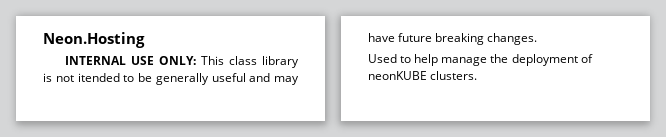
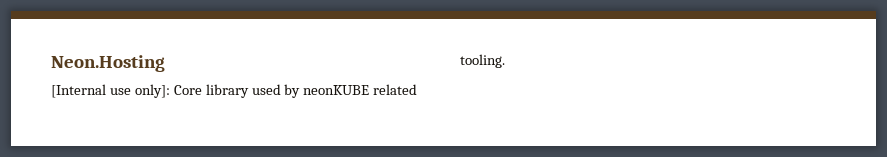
[65,56,299,68] [43,73,299,85] [368,33,538,45] [368,54,593,66] [368,71,478,80] INTERNAL USE ONLY: This class library is not itended to be generally useful and may have future breaking changes. // Used to help manage the deployment of neonKUBE clusters. -> [51,84,418,98] [460,54,505,68] [Internal use only]: Core library used by neonKUBE related tooling.

